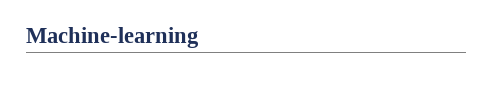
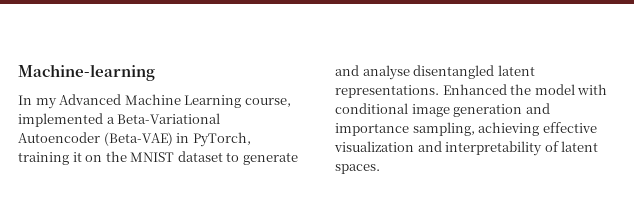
(199, 37) none -> [18,94,291,109] [18,113,221,127] [18,132,251,147] [18,151,298,165] [335,65,535,80] [335,84,608,98] [335,103,550,117] [335,122,597,136] [334,141,599,156] [335,164,380,174] // In my Advanced Machine Learning course, implemented a Beta-Variational Autoencoder (Beta-VAE) in PyTorch, training it on the MNIST dataset to generate and analyse disentangled latent representations. Enhanced the model with conditional image generation and importance sampling, achieving effective visualization and interpretability of latent spaces.

